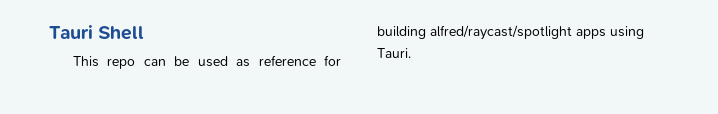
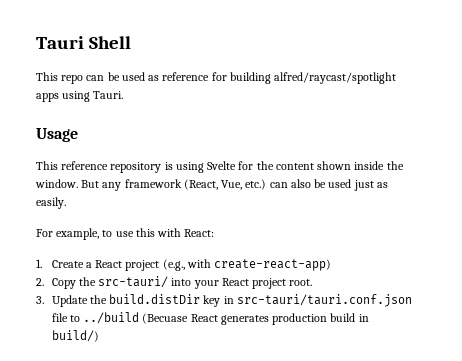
(411, 53) none -> [36,128,78,142] [36,161,404,173] [35,179,388,191] [36,197,66,209] [36,228,215,240] [36,259,332,271] [36,276,313,289] [36,294,412,307] [51,312,369,325] [51,330,99,342] // Usage // This reference repository is using Svelte for the content shown inside the window. But any framework (React, Vue, etc.) can also be used just as easily. // For example, to use this with React: // 1. Create a React project (e.g., with create-react-app) // 2. Copy the src-tauri/ into your React project root. // 3. Update the build.distDir key in src-tauri/tauri.conf.json file to ../build (Becuase React generates production build in build/)

